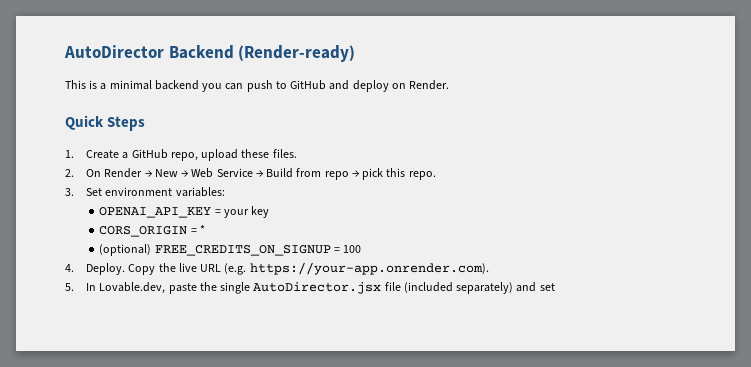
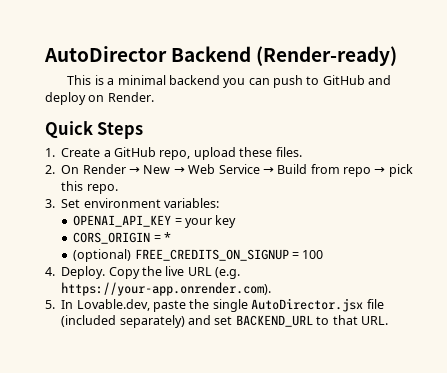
(555, 287) none -> [235,315,388,327] BACKEND_URL to that URL.

